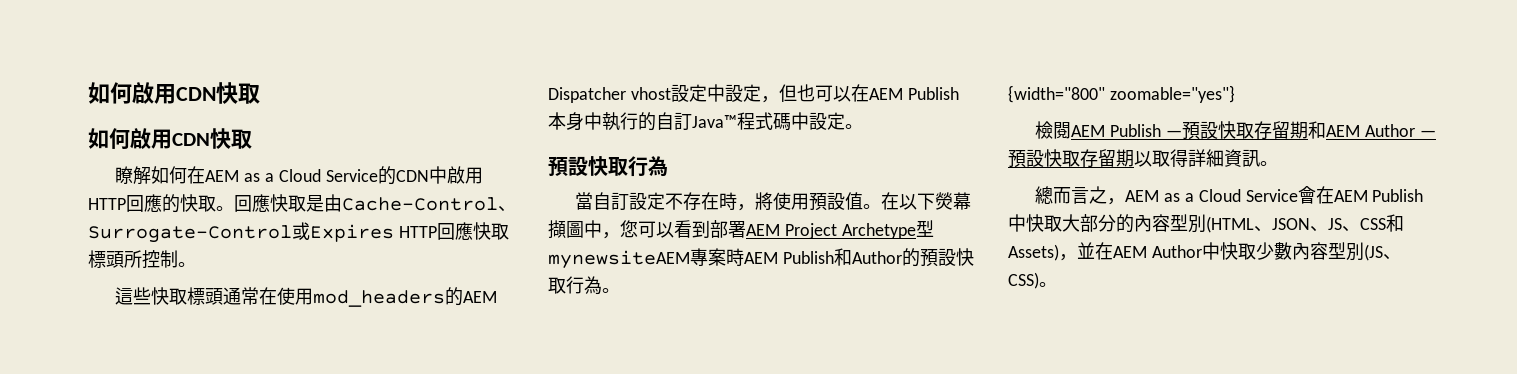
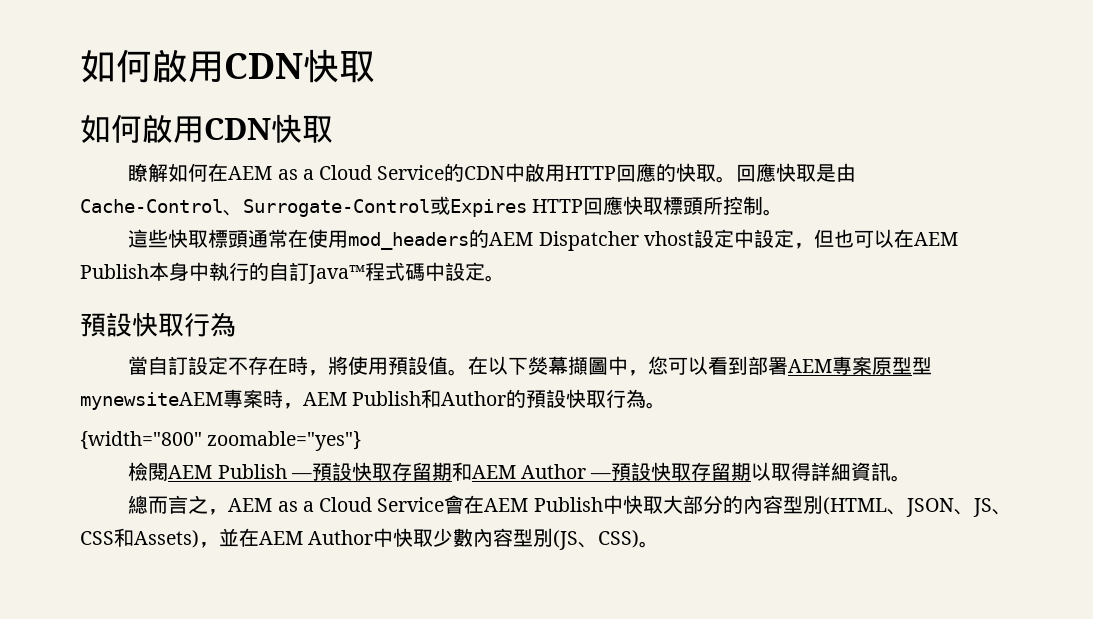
[784,223,916,239] Project Archetype -> [832,356,913,375] 專案原型
(744, 257) none -> [283,403,303,409] ，

